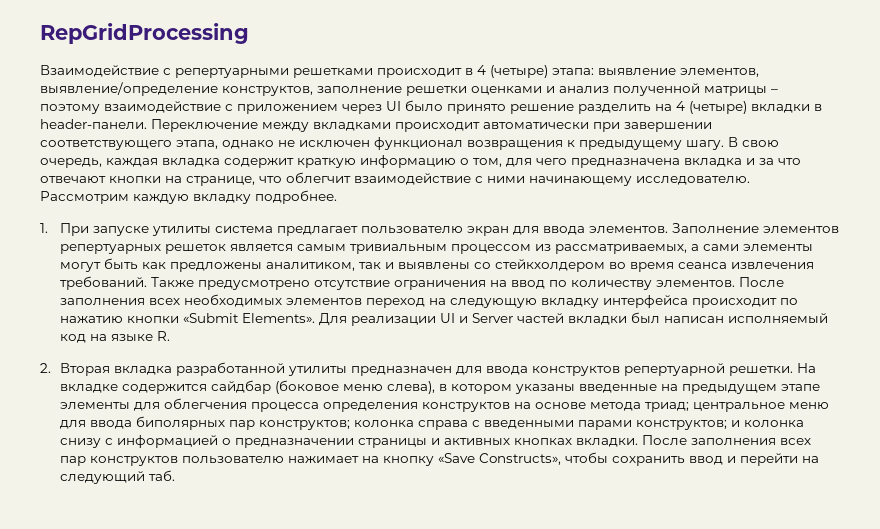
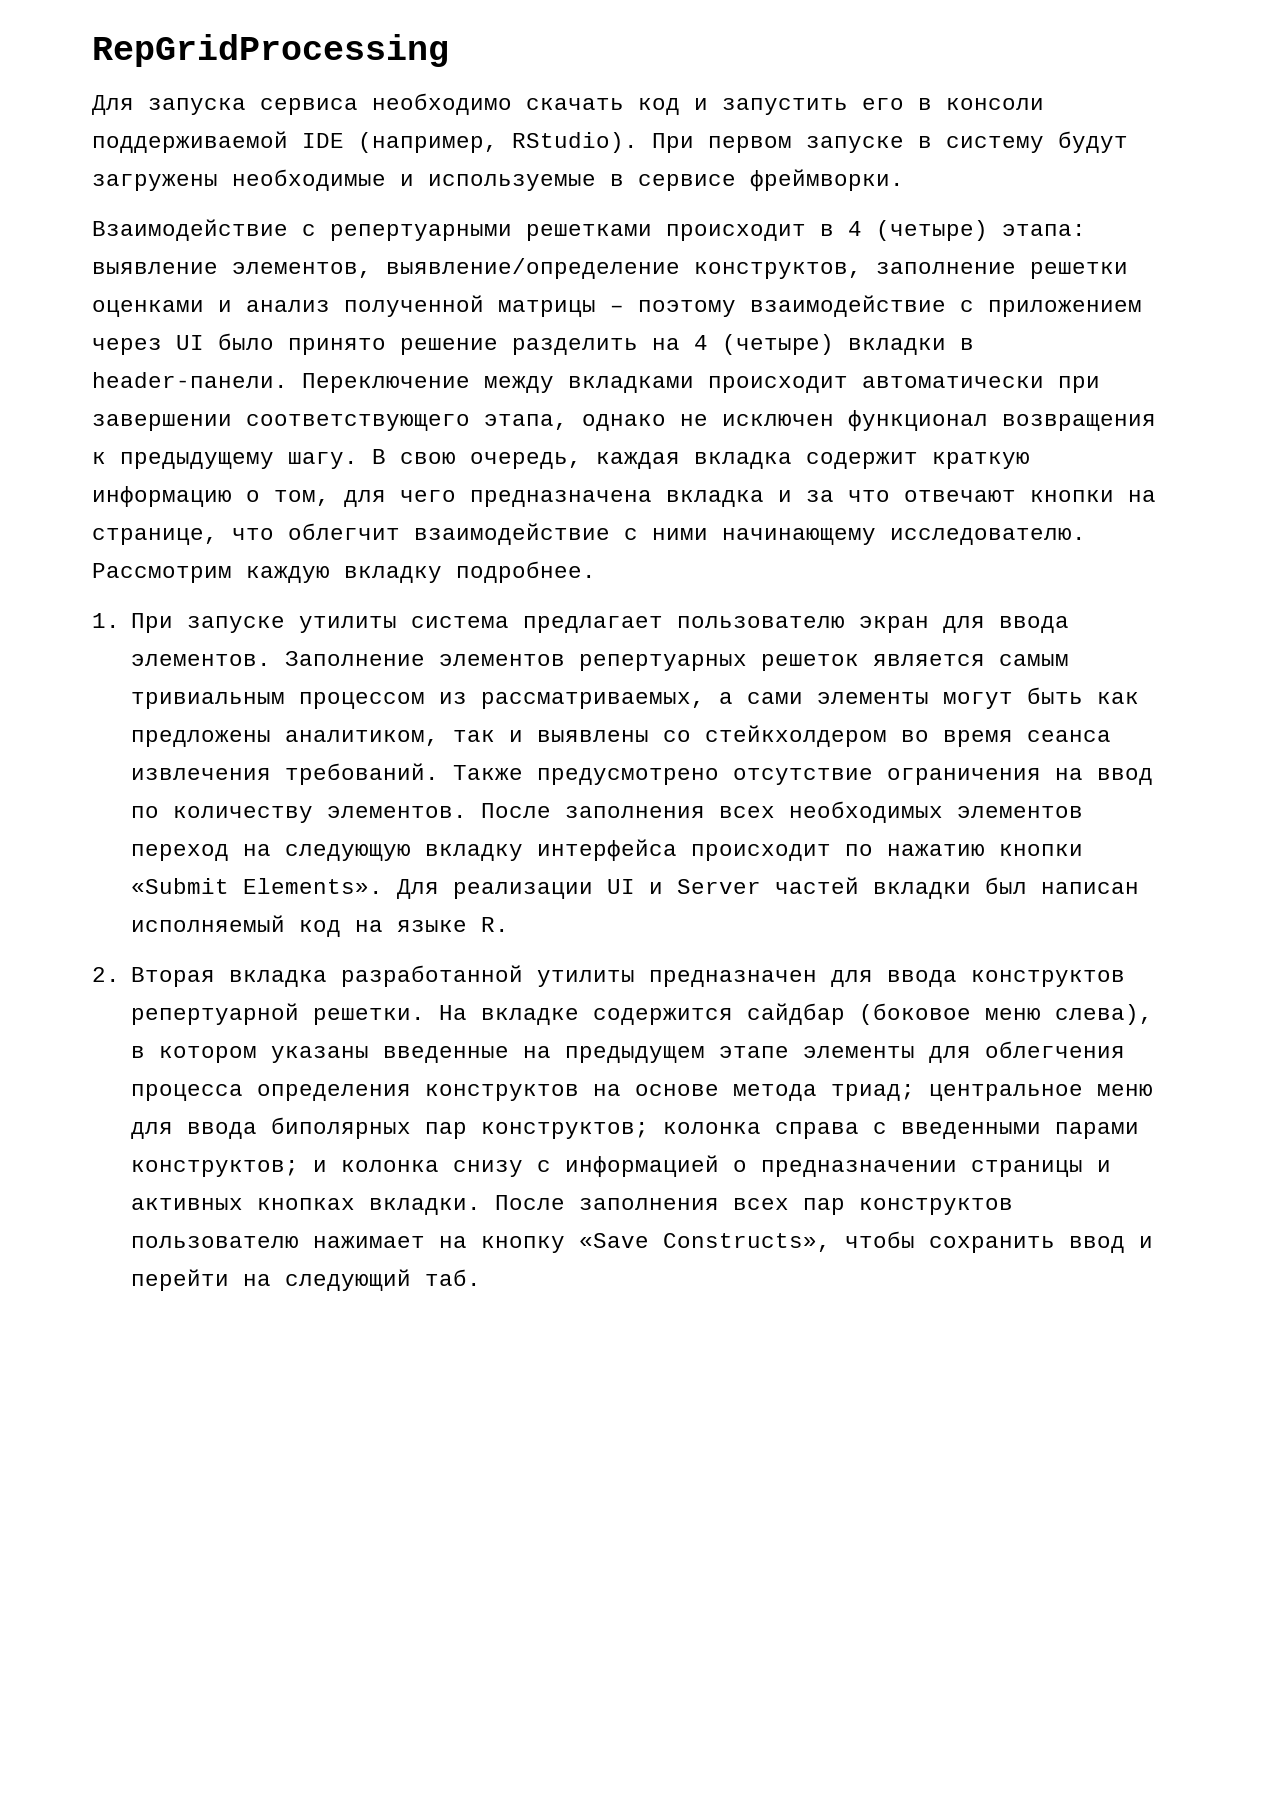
(249, 33) none -> [92,93,1044,115] [92,131,1128,153] [92,169,904,191] // Для запуска сервиса необходимо скачать код и запустить его в консоли поддерживаемой IDE (например, RStudio). При первом запуске в систему будут загружены необходимые и используемые в сервисе фреймворки.

